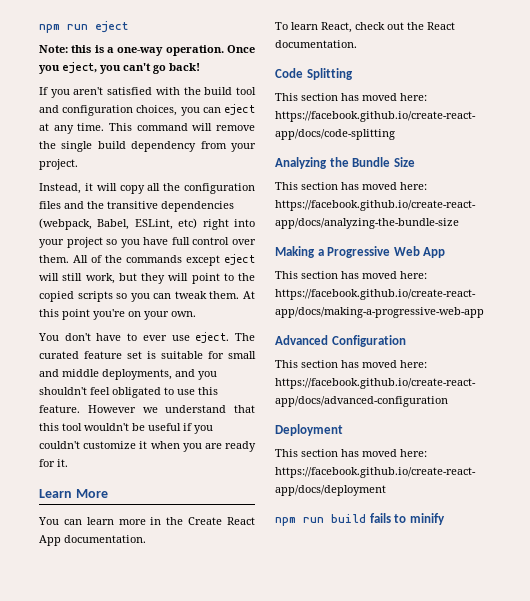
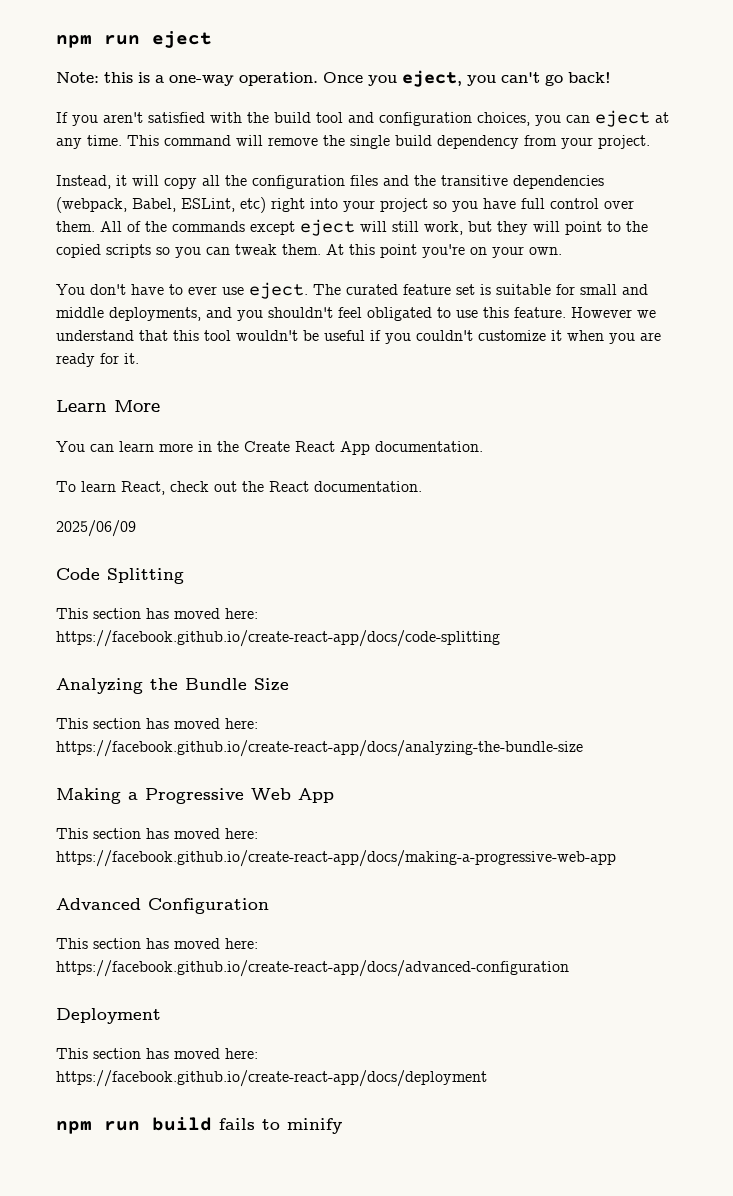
(357, 44) none -> [56,520,136,537] // 2025/06/09

